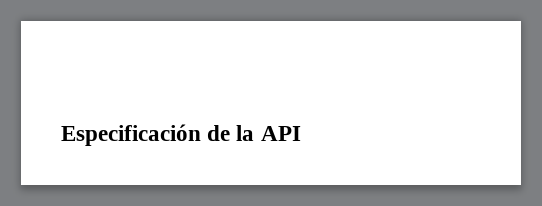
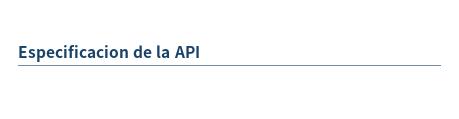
[61,124,201,146] Especificación -> [18,45,129,62] Especificacion

